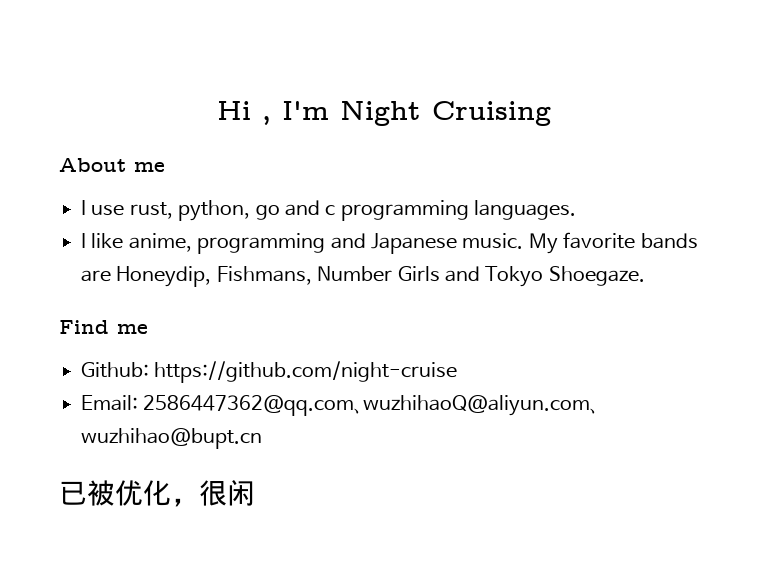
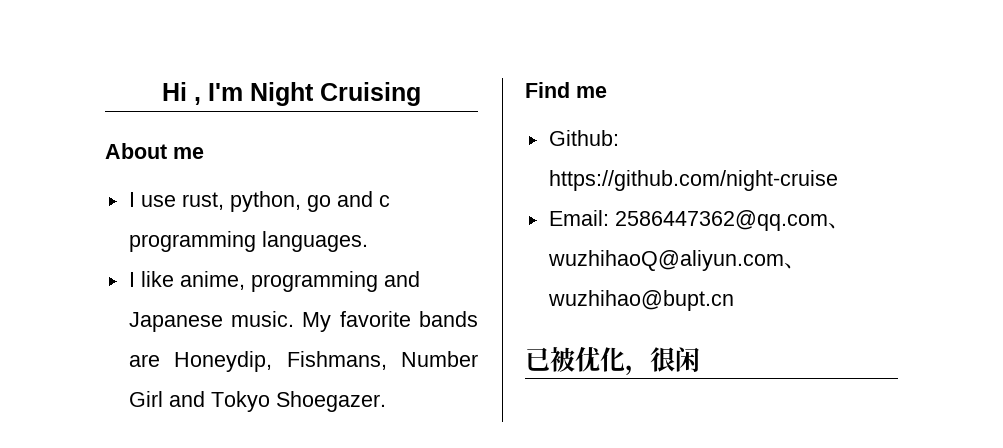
[397,266,440,282] Girls -> [128,391,163,407] Girl
[548,266,645,286] Shoegaze. -> [275,391,386,412] Shoegazer.

